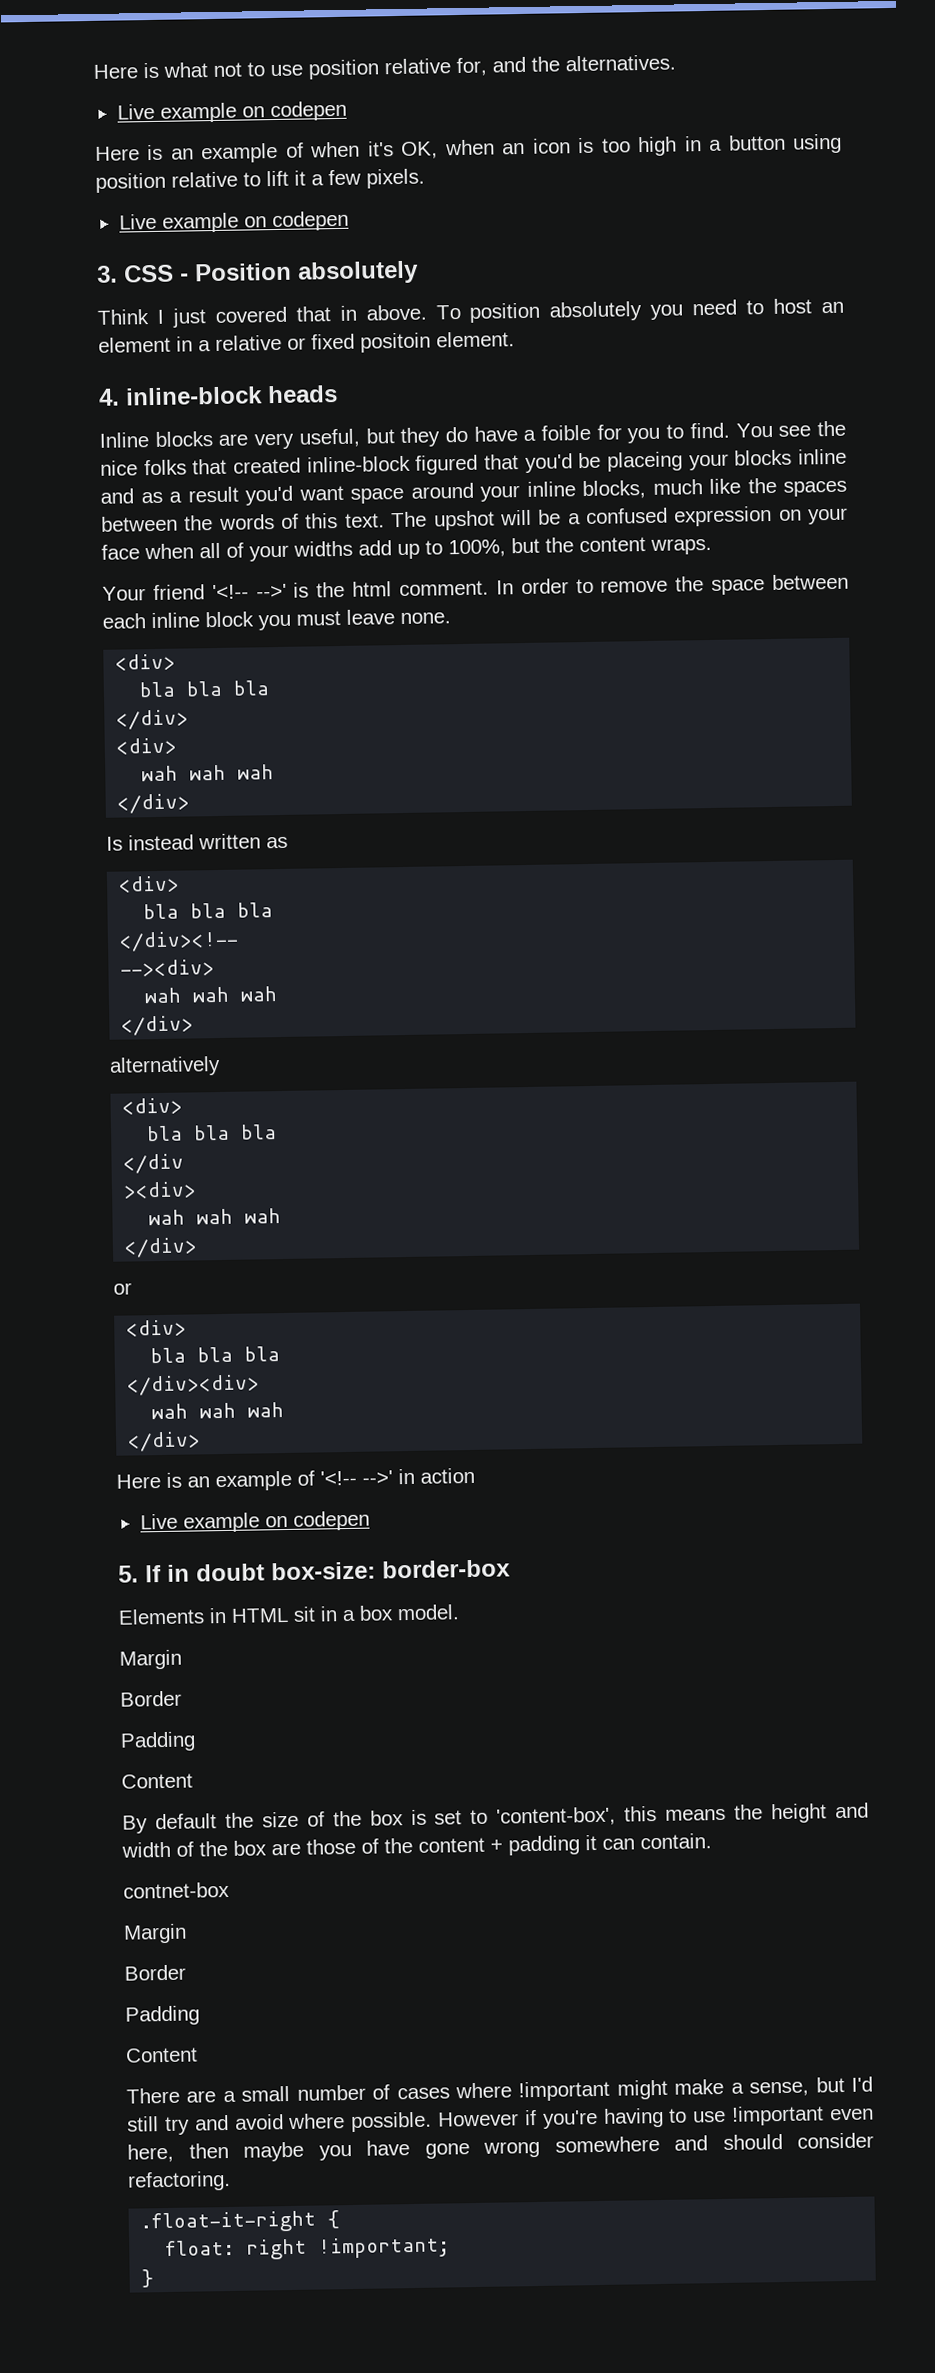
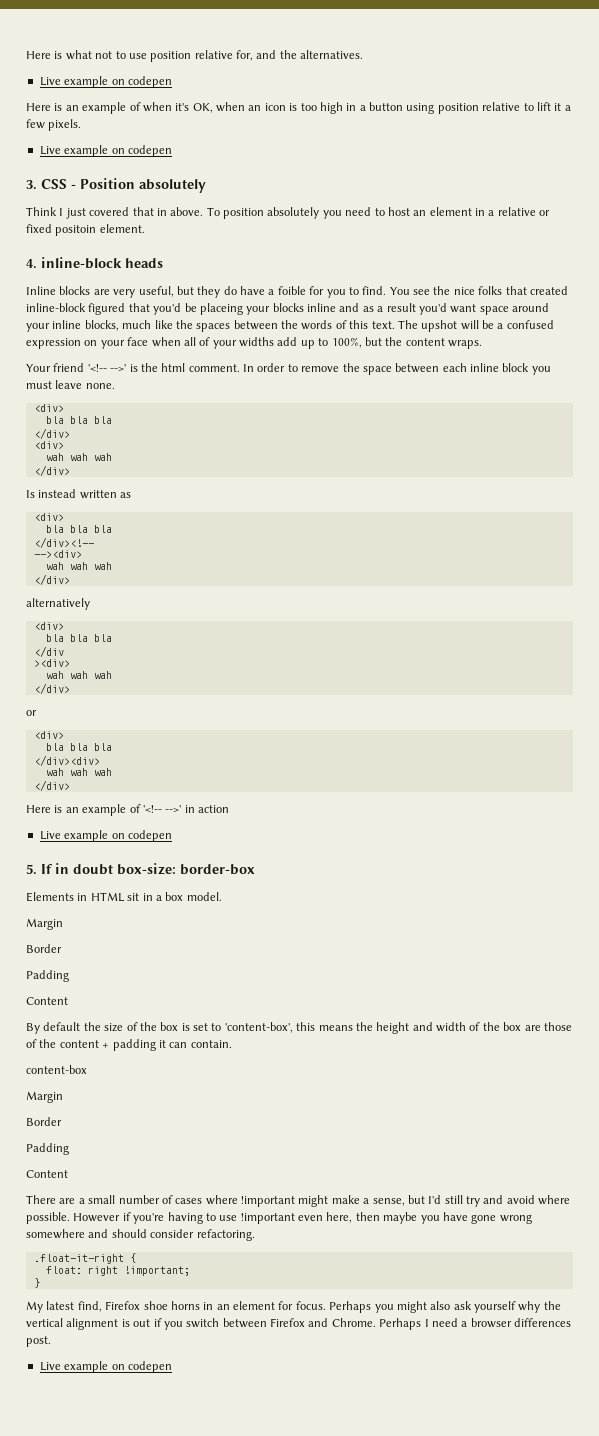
[123,1881,230,1899] contnet-box -> [26,1065,87,1074] content-box
(155, 2278) none -> [26,1301,561,1313] [26,1318,571,1330] [26,1336,51,1347] [39,1361,172,1373] // My latest find, Firefox shoe horns in an element for focus. Perhaps you might also ask yourself why the vertical alignment is out if you switch between Firefox and Chrome. Perhaps I need a browser differences post. // Live example on codepen

